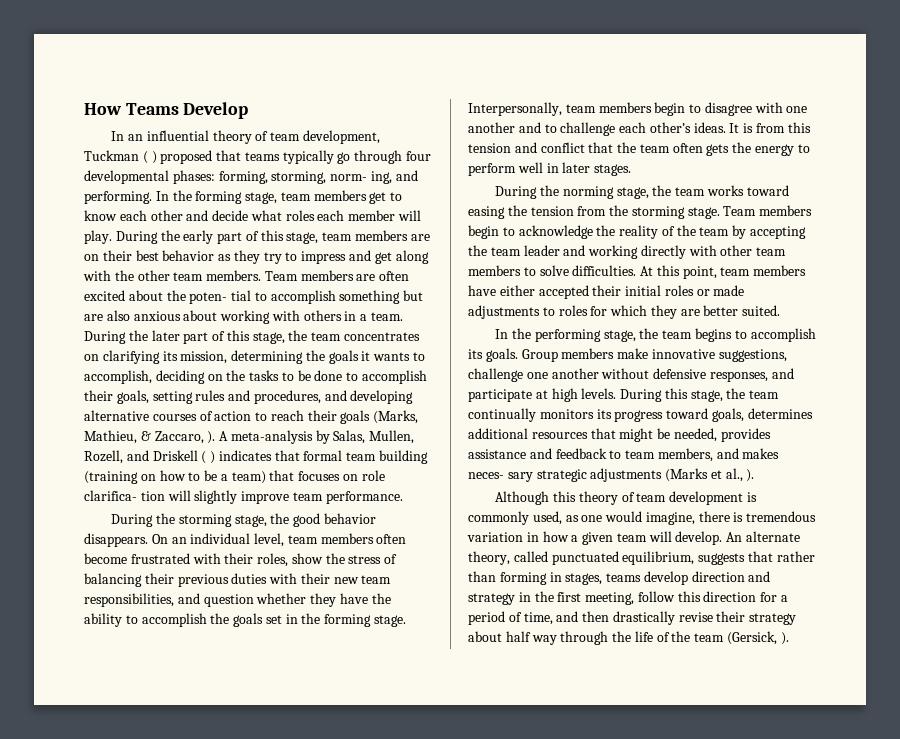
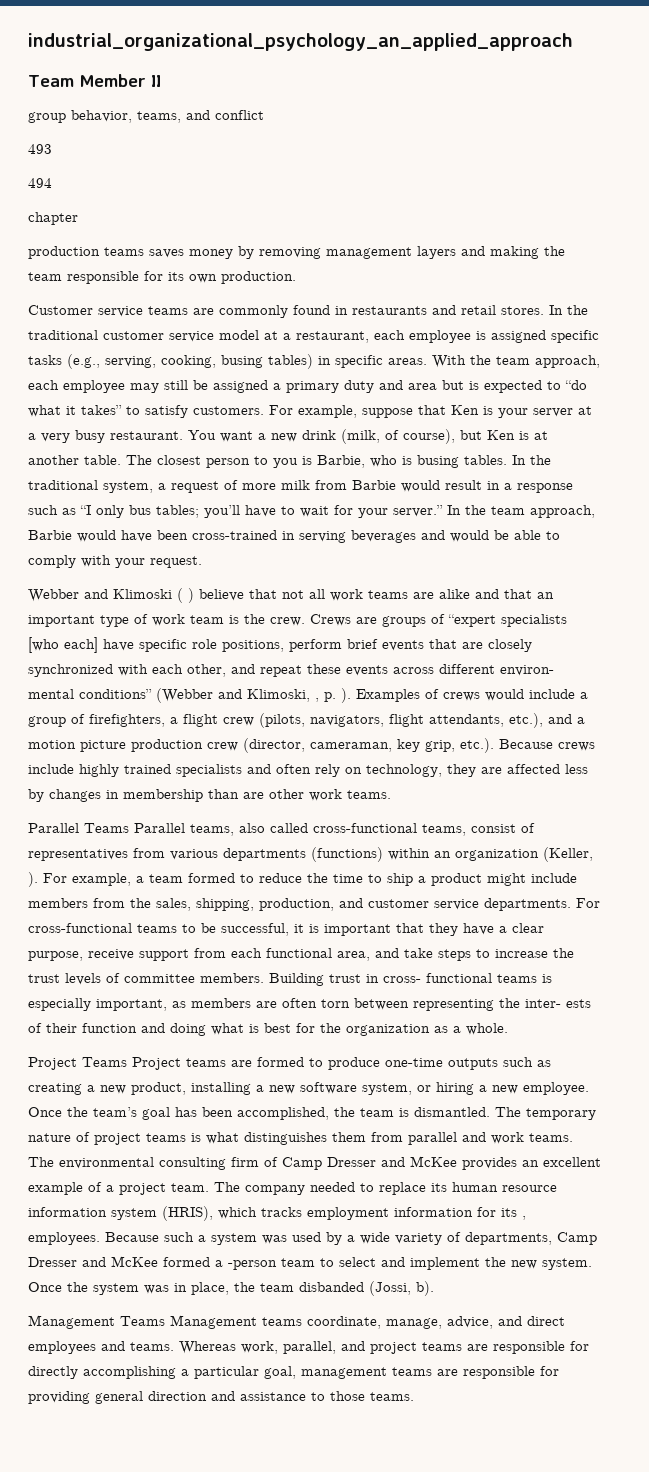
[84,102,249,119] [111,130,381,144] [84,150,432,164] [84,170,418,184] [84,190,403,204] [84,210,422,221] [84,230,430,244] [84,250,429,264] [83,270,410,281] [84,290,424,304] [84,310,404,324] [84,330,421,344] [84,350,426,364] [84,370,428,384] [84,390,414,404] [84,410,419,424] [84,430,415,444] [84,450,429,464] [84,470,385,484] [84,490,403,504] [111,513,377,527] [84,533,407,547] [84,553,398,567] [84,573,392,587] [84,593,391,607] [84,613,407,627] [468,102,808,116] [468,122,811,136] [468,142,810,156] [468,162,632,176] [495,185,789,199] [468,205,813,219] [468,225,807,239] [468,245,787,259] [468,265,807,279] [468,285,745,299] [468,305,781,319] [495,328,816,342] [468,348,787,362] [468,368,794,382] [468,388,780,402] [468,408,813,422] [468,428,771,442] [468,448,780,462] [468,468,755,482] [495,491,758,505] [468,511,817,525] [467,531,801,545] [468,551,815,565] [468,571,771,585] [468,591,789,605] [468,611,797,625] [468,631,789,645] How Teams Develop // In an influential theory of team development, Tuckman ( ) proposed that teams typically go through four developmental phases: forming, storming, norm- ing, and performing. In the forming stage, team members get to know each other and decide what roles each member will play. During the early part of this stage, team members are on their best behavior as they try to impress and get along with the other team members. Team members are often excited about the poten- tial to accomplish something but are also anxious about working with others in a team. During the later part of this stage, the team concentrates on clarifying its mission, determining the goals it wants to accomplish, deciding on the tasks to be done to accomplish their goals, setting rules and procedures, and developing alternative courses of action to reach their goals (Marks, Mathieu, & Zaccaro, ). A meta-analysis by Salas, Mullen, Rozell, and Driskell ( ) indicates that formal team building (training on how to be a team) that focuses on role clarifica- tion will slightly improve team performance. // During the storming stage, the good behavior disappears. On an individual level, team members often become frustrated with their roles, show the stress of balancing their previous duties with their new team responsibilities, and question whether they have the ability to accomplish the goals set in the forming stage. Interpersonally, team members begin to disagree with one another and to challenge each other’s ideas. It is from this tension and conflict that the team often gets the energy to perform well in later stages. // During the norming stage, the team works toward easing the tension from the storming stage. Team members begin to acknowledge the reality of the team by accepting the team leader and working directly with other team members to solve difficulties. At this point, team members have either accepted their initial roles or made adjustments to roles for which they are better suited. // In the performing stage, the team begins to accomplish its goals. Group members make innovative suggestions, challenge one another without defensive responses, and participate at high levels. During this stage, the team continually monitors its progress toward goals, determines additional resources that might be needed, provides assistance and feedback to team members, and makes neces- sary strategic adjustments (Marks et al., ). // Although this theory of team development is commonly used, as one would imagine, there is tremendous variation in how a given team will develop. An alternate theory, called punctuated equilibrium, suggests that rather than forming in stages, teams develop direction and strategy in the first meeting, follow this direction for a period of time, and then drastically revise their strategy about half way through the life of the team (Gersick, ). -> [28,33,573,51] [28,74,161,87] [28,110,264,123] [28,144,52,154] [28,178,52,188] [28,212,78,225] [28,246,565,259] [28,271,296,284] [28,305,588,318] [28,330,599,343] [28,354,600,369] [28,380,587,393] [28,405,592,418] [28,429,548,444] [28,455,551,468] [28,480,573,493] [28,505,595,518] [28,530,560,543] [28,555,202,568] [28,588,554,603] [28,614,567,627] [28,637,532,653] [28,664,554,677] [28,688,588,703] [28,713,585,728] [28,738,595,753] [28,764,588,777] [28,789,391,802] [28,823,535,836] [28,847,593,862] [28,872,577,887] [28,898,600,911] [28,923,544,936] [28,948,574,961] [28,973,552,986] [28,998,591,1011] [28,1023,508,1036] [28,1057,551,1070] [28,1082,589,1095] [28,1107,596,1120] [28,1132,573,1145] [28,1156,601,1170] [28,1182,557,1195] [28,1206,526,1221] [28,1232,597,1245] [28,1256,592,1270] [28,1281,434,1296] [28,1315,565,1329] [28,1341,589,1354] [28,1366,559,1379] [28,1391,414,1404] industrial_organizational_psychology_an_applied_approach // Team Member II // group behavior, teams, and conflict // 493 // 494 // chapter // production teams saves money by removing management layers and making the team responsible for its own production. // Customer service teams are commonly found in restaurants and retail stores. In the traditional customer service model at a restaurant, each employee is assigned specific tasks (e.g., serving, cooking, busing tables) in specific areas. With the team approach, each employee may still be assigned a primary duty and area but is expected to “do what it takes” to satisfy customers. For example, suppose that Ken is your server at a very busy restaurant. You want a new drink (milk, of course), but Ken is at another table. The closest person to you is Barbie, who is busing tables. In the traditional system, a request of more milk from Barbie would result in a response such as “I only bus tables; you’ll have to wait for your server.” In the team approach, Barbie would have been cross-trained in serving beverages and would be able to comply with your request. // Webber and Klimoski ( ) believe that not all work teams are alike and that an important type of work team is the crew. Crews are groups of “expert specialists [who each] have specific role positions, perform brief events that are closely synchronized with each other, and repeat these events across different environ- mental conditions” (Webber and Klimoski, , p. ). Examples of crews would include a group of firefighters, a flight crew (pilots, navigators, flight attendants, etc.), and a motion picture production crew (director, cameraman, key grip, etc.). Because crews include highly trained specialists and often rely on technology, they are affected less by changes in membership than are other work teams. // Parallel Teams Parallel teams, also called cross-functional teams, consist of representatives from various departments (functions) within an organization (Keller, ). For example, a team formed to reduce the time to ship a product might include members from the sales, shipping, production, and customer service departments. For cross-functional teams to be successful, it is important that they have a clear purpose, receive support from each functional area, and take steps to increase the trust levels of committee members. Building trust in cross- functional teams is especially important, as members are often torn between representing the inter- ests of their function and doing what is best for the organization as a whole. // Project Teams Project teams are formed to produce one-time outputs such as creating a new product, installing a new software system, or hiring a new employee. Once the team’s goal has been accomplished, the team is dismantled. The temporary nature of project teams is what distinguishes them from parallel and work teams. The environmental consulting firm of Camp Dresser and McKee provides an excellent example of a project team. The company needed to replace its human resource information system (HRIS), which tracks employment information for its , employees. Because such a system was used by a wide variety of departments, Camp Dresser and McKee formed a -person team to select and implement the new system. Once the system was in place, the team disbanded (Jossi, b). // Management Teams Management teams coordinate, manage, advice, and direct employees and teams. Whereas work, parallel, and project teams are responsible for directly accomplishing a particular goal, management teams are responsible for providing general direction and assistance to those teams.

